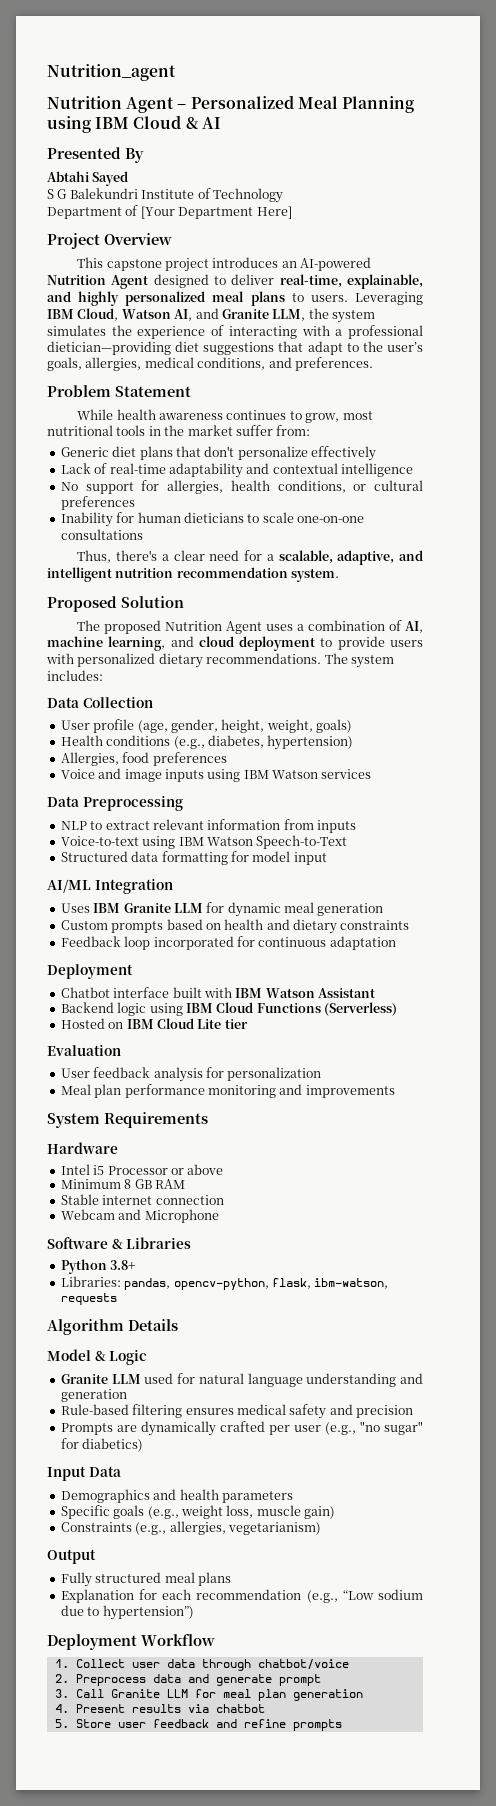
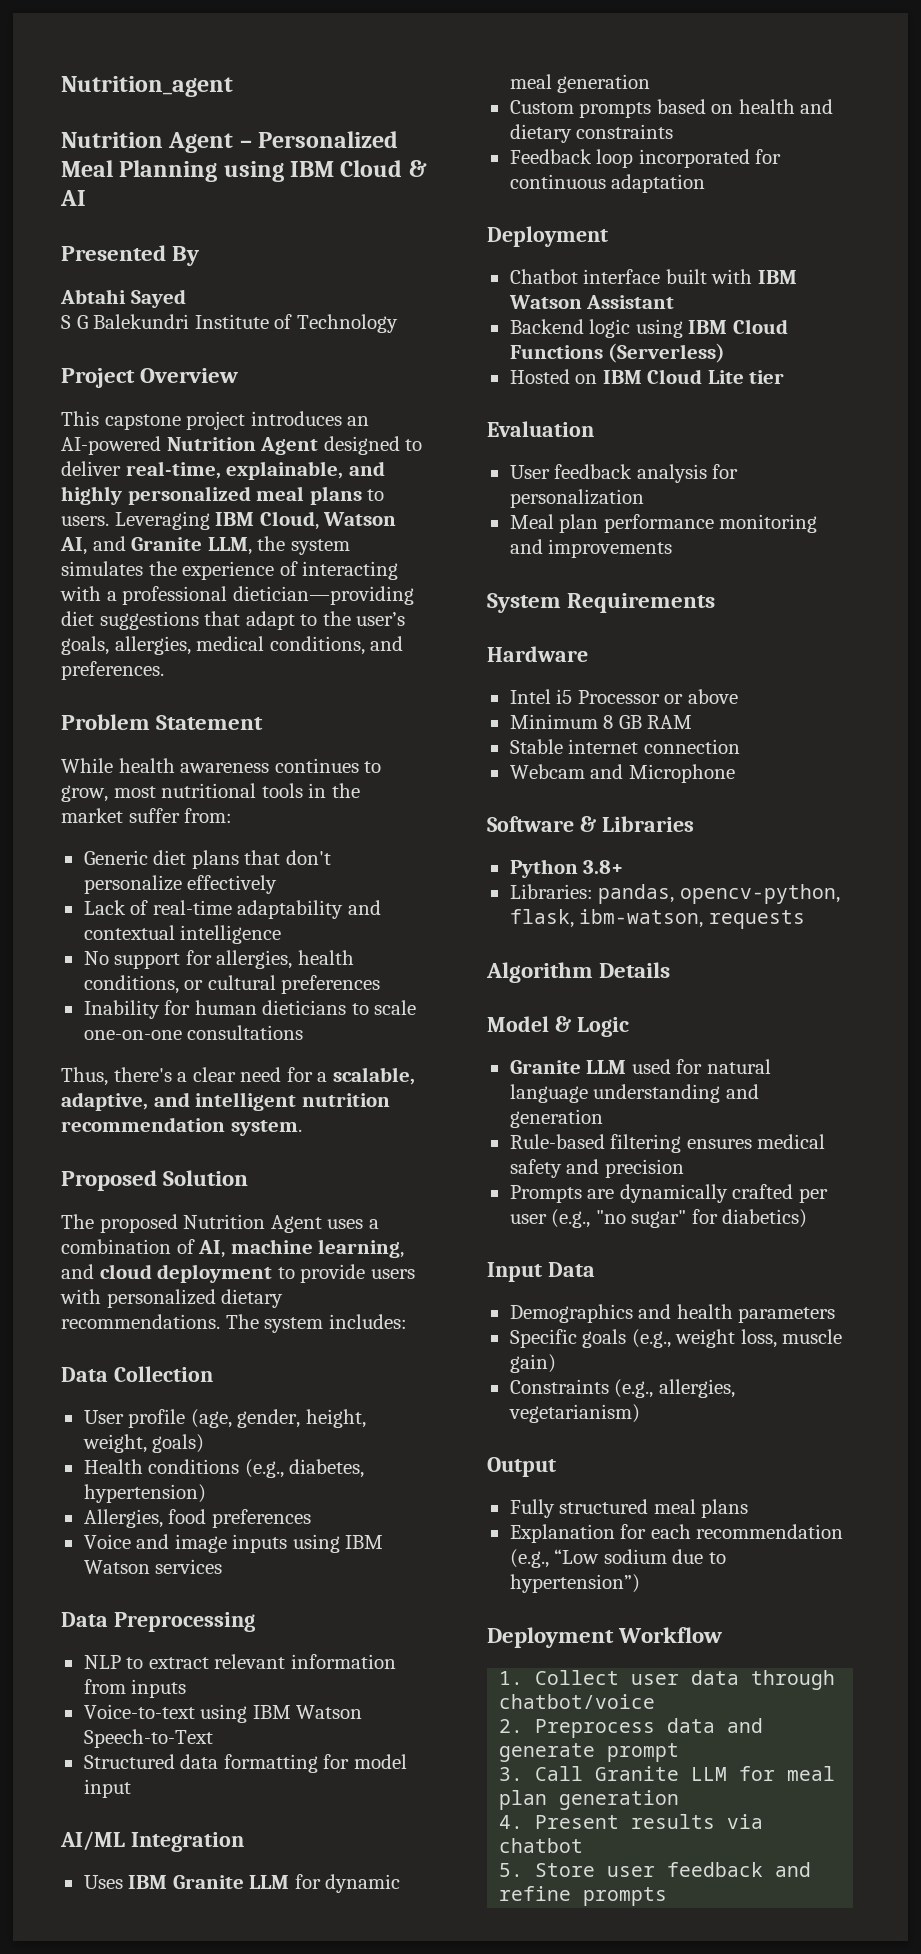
[47,205,292,219] // Department of [Your Department Here] -> (398, 323) none

